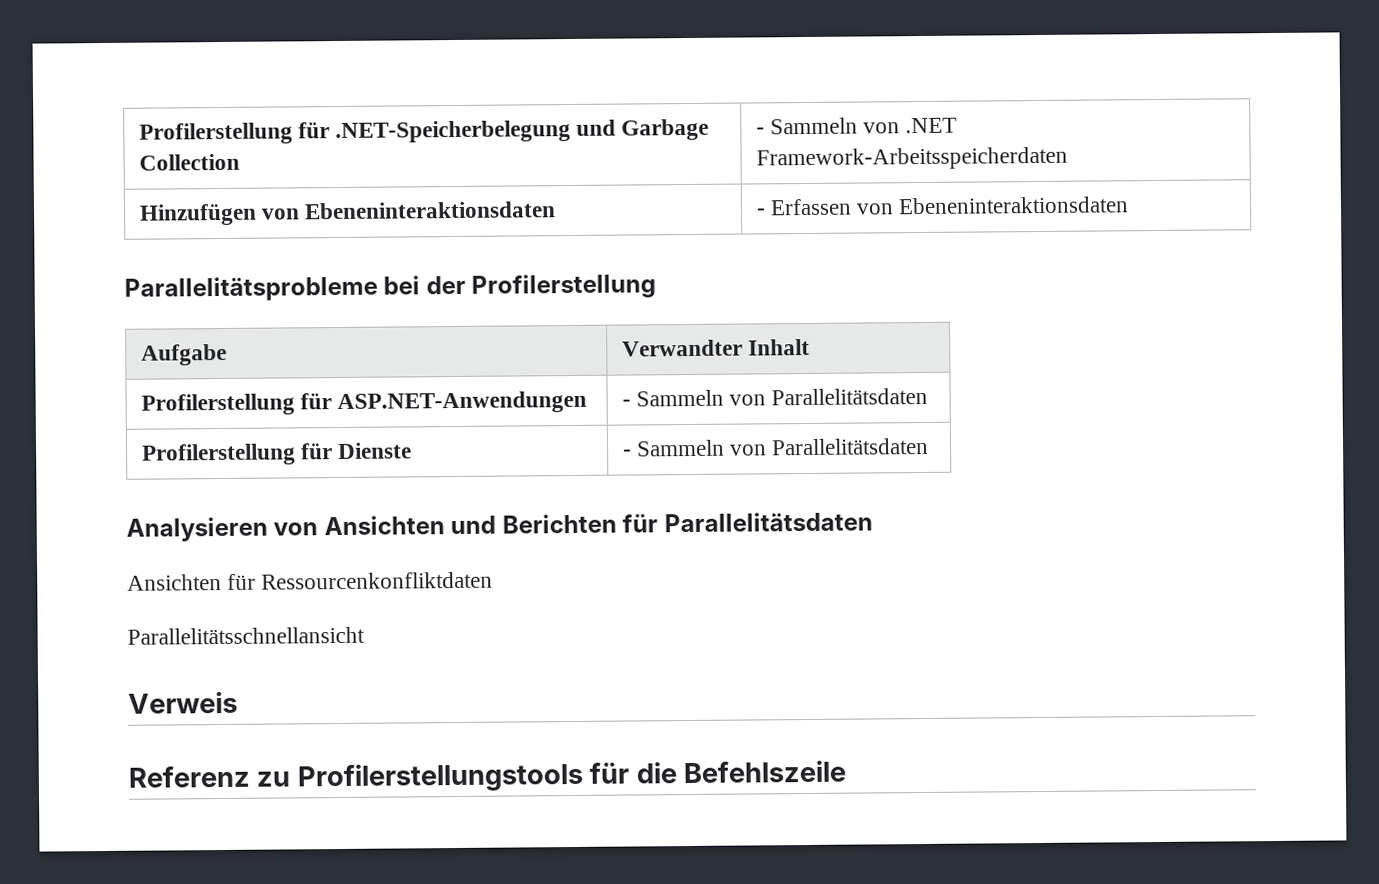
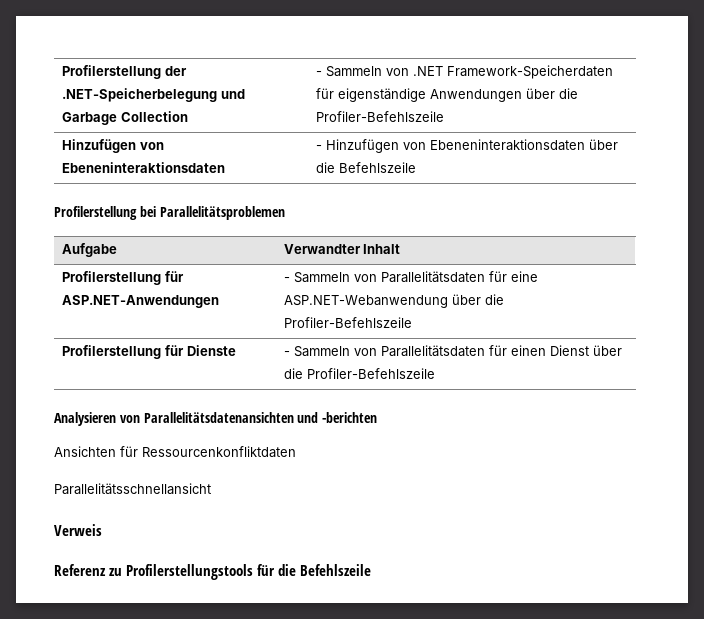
[138,122,330,145] Profilerstellung für -> [61,65,187,79] Profilerstellung der
[755,146,1068,171] Framework-Arbeitsspeicherdaten -> [446,65,613,79] [315,88,578,102] [315,111,444,122] Framework-Speicherdaten für eigenständige Anwendungen über die Profiler-Befehlszeile
[769,196,1130,216] [124,273,657,302] Erfassen von Ebeneninteraktionsdaten // Parallelitätsprobleme bei der Profilerstellung -> [325,139,618,153] [315,162,416,173] [54,206,285,220] Hinzufügen von Ebeneninteraktionsdaten über die Befehlszeile // Profilerstellung bei Parallelitätsproblemen
(929, 396) none -> [488,271,538,282] [283,294,504,308] [283,317,412,328] für eine ASP.NET-Webanwendung über die Profiler-Befehlszeile
[126,511,873,542] // Analysieren von Ansichten und Berichten für Parallelitätsdaten -> [488,345,622,356] [283,368,435,379] [54,412,378,426] für einen Dienst über die Profiler-Befehlszeile // Analysieren von Parallelitätsdatenansichten und -berichten

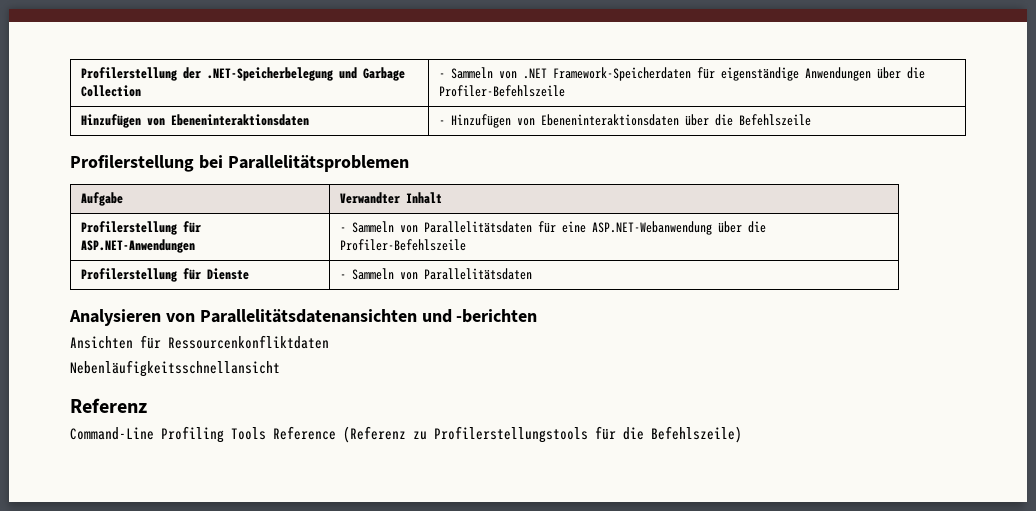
[488,345,622,356] [283,368,435,379] für einen Dienst über die Profiler-Befehlszeile -> (532, 274) none
[54,483,211,495] [54,524,102,536] Parallelitätsschnellansicht // Verweis -> [70,360,280,377] Nebenläufigkeitsschnellansicht
(106, 570) none -> [70,426,406,443] // Command-Line Profiling Tools Reference (Referenz
[300,564,371,576] Befehlszeile -> [651,426,742,443] Befehlszeile)

